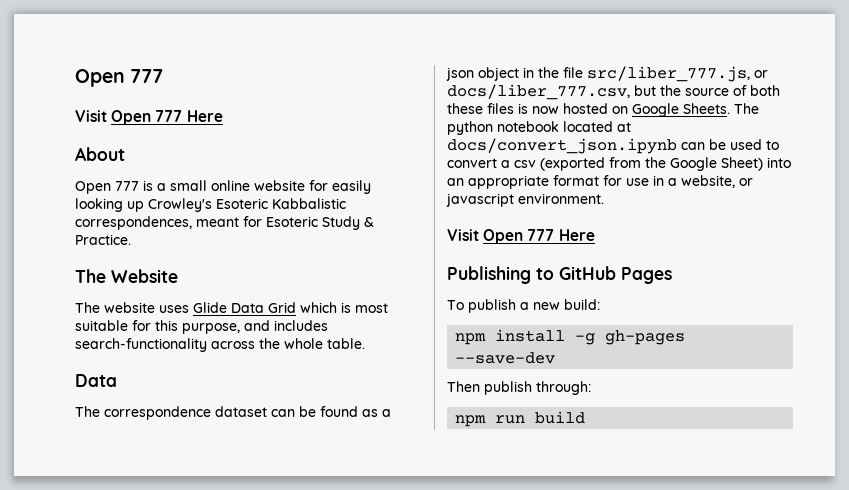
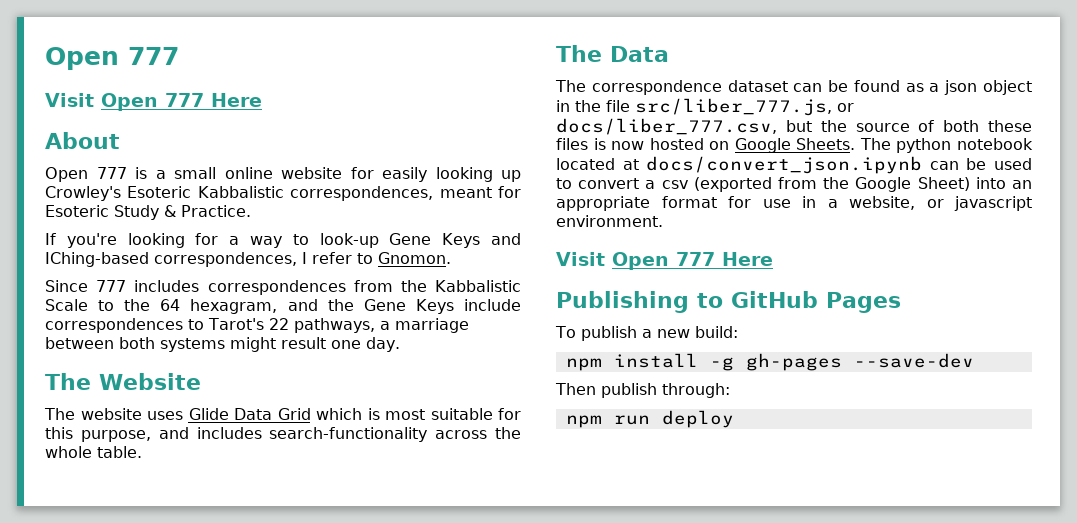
(131, 239) none -> [45,233,521,248] [45,252,451,267] [45,280,521,295] [45,299,521,314] [45,318,469,333] [45,337,400,352] // If you're looking for a way to look-up Gene Keys and IChing-based correspondences, I refer to Gnomon. // Since 777 includes correspondences from the Kabbalistic Scale to the 64 hexagram, and the Gene Keys include correspondences to Tarot's 22 pathways, a marriage between both systems might result one day.
(365, 343) none -> [556,45,602,62] The
[535,411,586,424] build -> [661,410,734,428] deploy

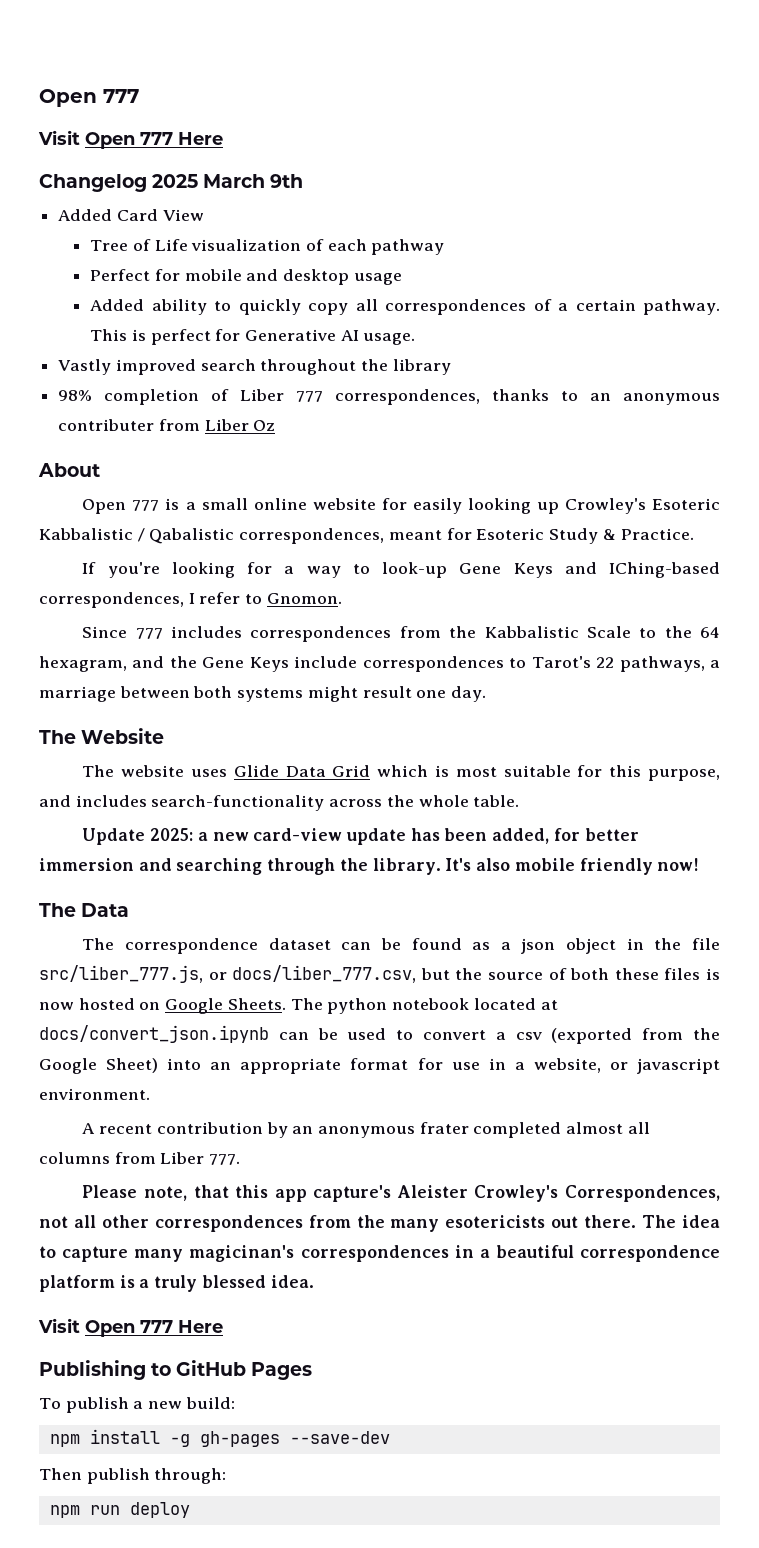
(262, 100) none -> [39,174,304,192] [58,209,204,221] [90,239,445,255] [90,269,402,285] [90,299,720,315] [90,329,416,345] [58,359,451,375] [58,389,720,405] [58,419,276,431] // Changelog 2025 March 9th // Added Card View // Tree of Life visualization of each pathway // Perfect for mobile and desktop usage // Added ability to quickly copy all correspondences of a certain pathway. This is perfect for Generative AI usage. // Vastly improved search throughout the library // 98% completion of Liber 777 correspondences, thanks to an anonymous contributer from Liber Oz
(284, 192) none -> [137,528,235,544] / Qabalistic
(142, 452) none -> [82,828,639,845] [39,858,700,875] // Update 2025: a new card-view update has been added, for better immersion and searching through the library. It's also mobile friendly now!
(663, 221) none -> [82,1122,650,1138] [39,1152,241,1165] [82,1185,721,1202] [39,1215,720,1232] [39,1245,720,1262] [39,1275,314,1292] // A recent contribution by an anonymous frater completed almost all columns from Liber 777. // Please note, that this app capture's Aleister Crowley's Correspondences, not all other correspondences from the many esotericists out there. The idea to capture many magicinan's correspondences in a beautiful correspondence platform is a truly blessed idea.

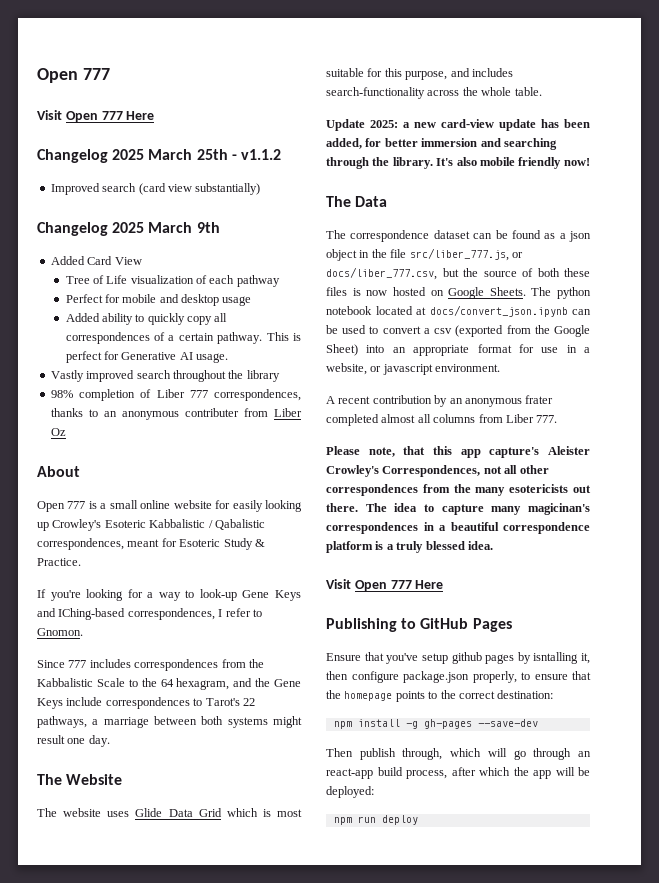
(223, 138) none -> [37,149,281,163] [50,183,261,195] // Changelog 2025 March 25th - v1.1.2 // Improved search (card view substantially)
[39,1397,235,1413] To publish a new build: -> [326,652,590,664] [326,671,591,683] [326,690,554,702] Ensure that you've setup github pages by isntalling it, then configure package.json properly, to ensure that the homepage points to the correct destination:
[154,1468,227,1484] through: -> [402,748,591,760] [326,767,590,779] [326,786,374,798] through, which will go through an react-app build process, after which the app will be deployed:

